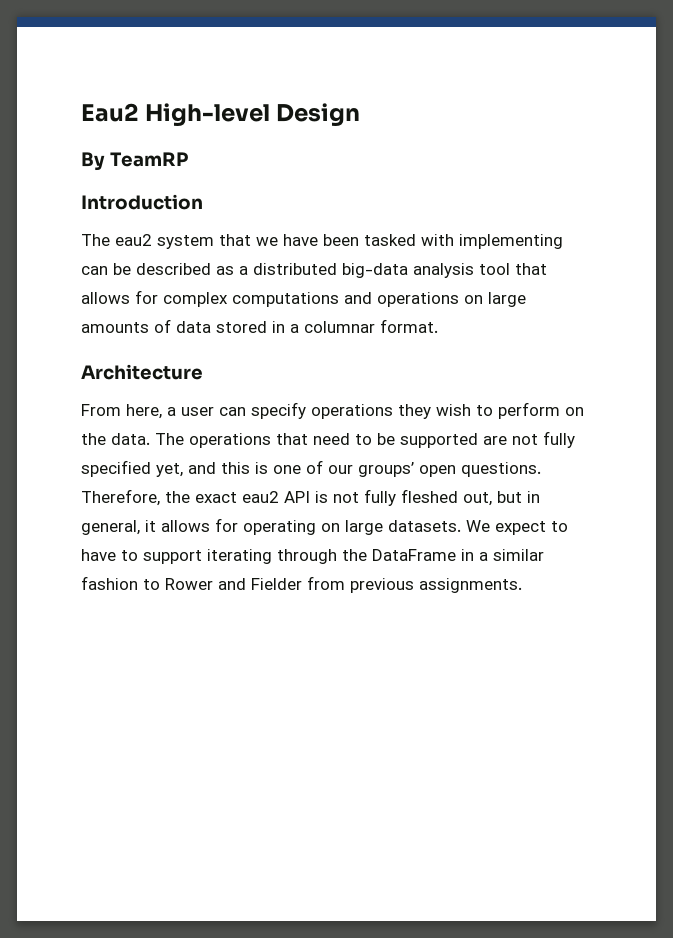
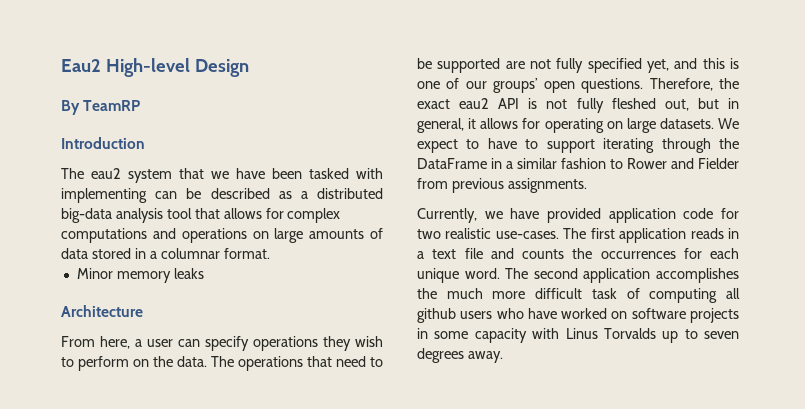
(438, 326) none -> [76,268,204,283] // Minor memory leaks
(522, 585) none -> [417,208,739,223] [417,228,739,243] [417,248,739,259] [417,268,739,283] [417,288,740,303] [417,308,739,323] [417,328,739,343] [417,348,503,363] // Currently, we have provided application code for two realistic use-cases. The first application reads in a text file and counts the occurrences for each unique word. The second application accomplishes the much more difficult task of computing all github users who have worked on software projects in some capacity with Linus Torvalds up to seven degrees away.

